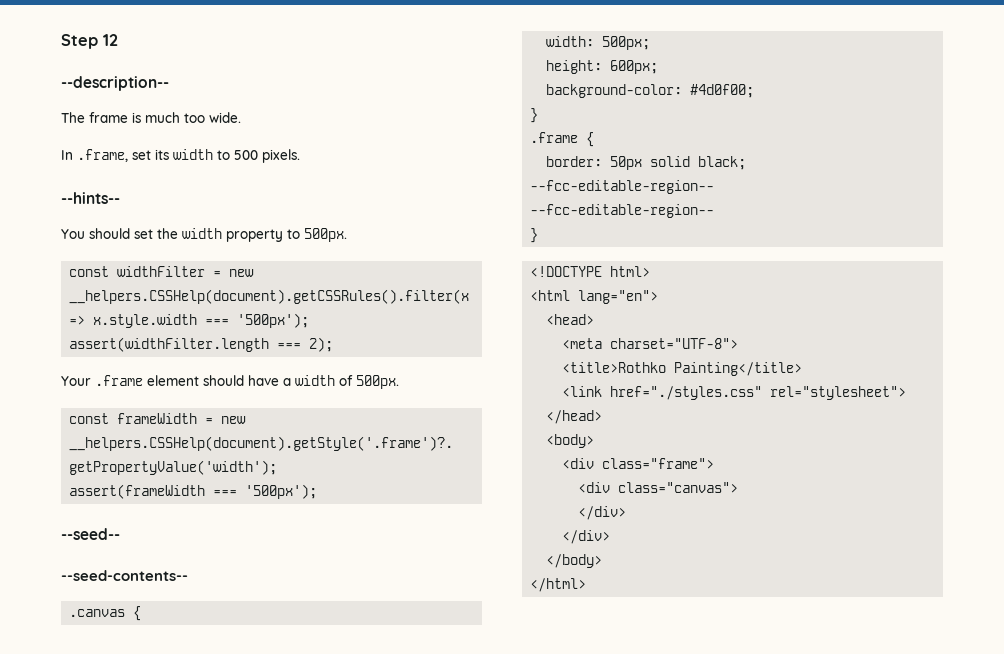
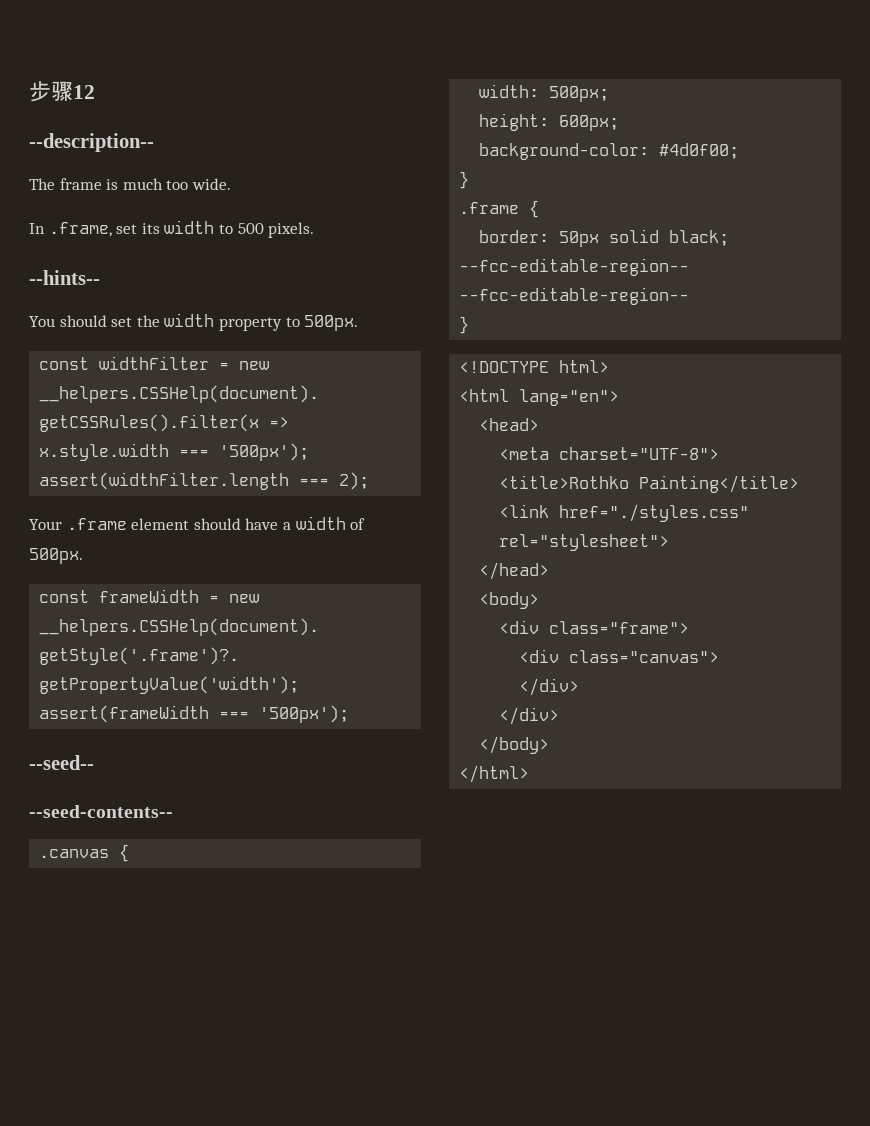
[61,34,98,49] Step -> [29,81,73,102] 步骤

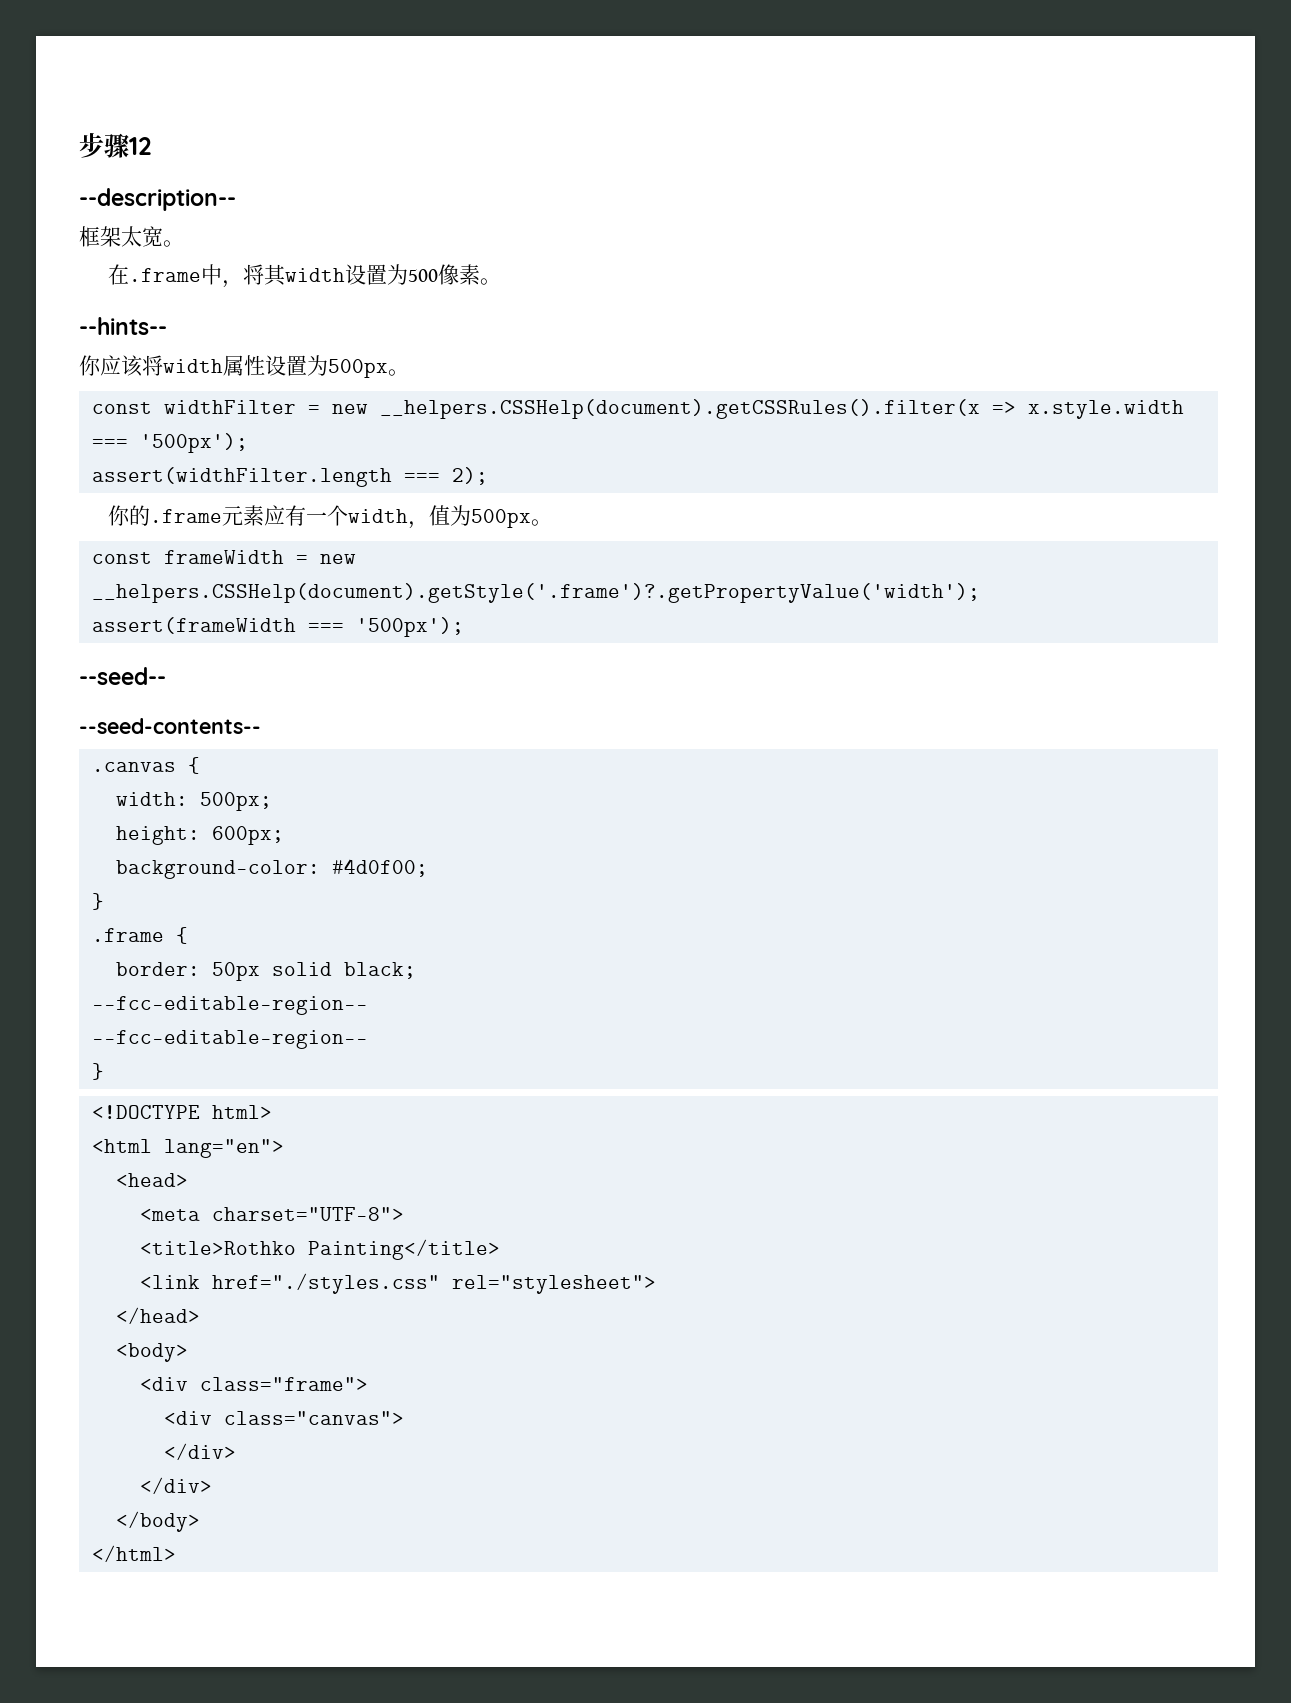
[29,178,231,190] [29,220,315,238] [29,270,100,285] [29,313,359,331] The frame is much too wide. // In .frame, set its width to 500 pixels. // --hints-- // You should set the width property to 500px. -> [79,226,184,247] [107,264,501,288] [79,317,167,335] [79,355,409,378] 框架太宽。 // 在.frame中，将其width设置为500像素。 // --hints-- // 你应该将width属性设置为500px。
[29,516,366,530] [29,548,83,564] Your .frame element should have a width of 500px. -> [107,505,552,529] 你的.frame元素应有一个width，值为500px。

